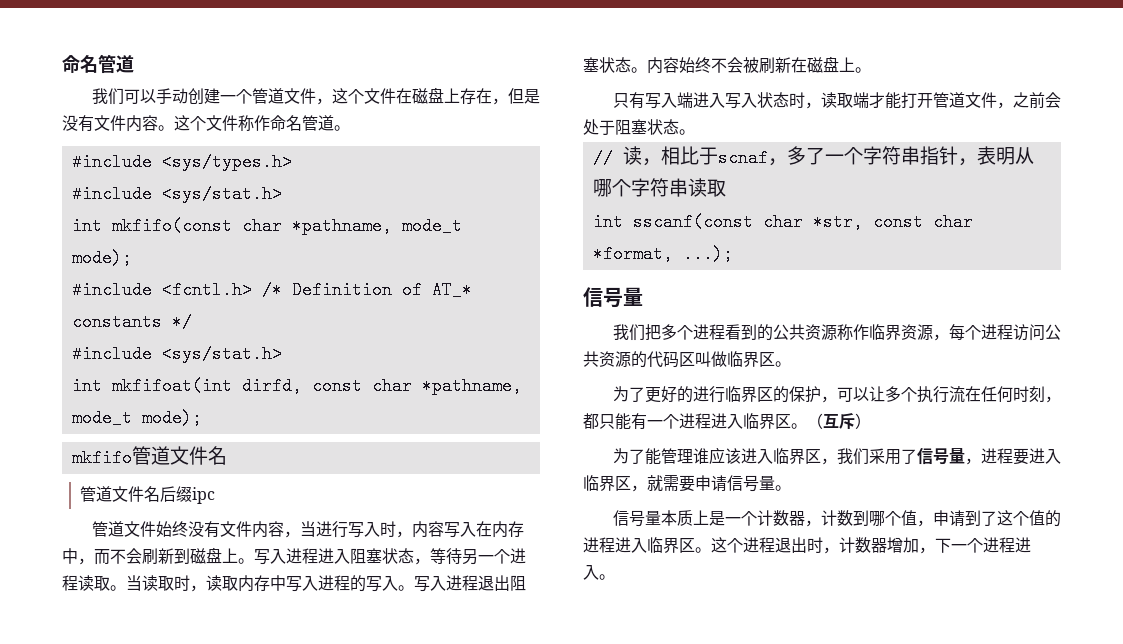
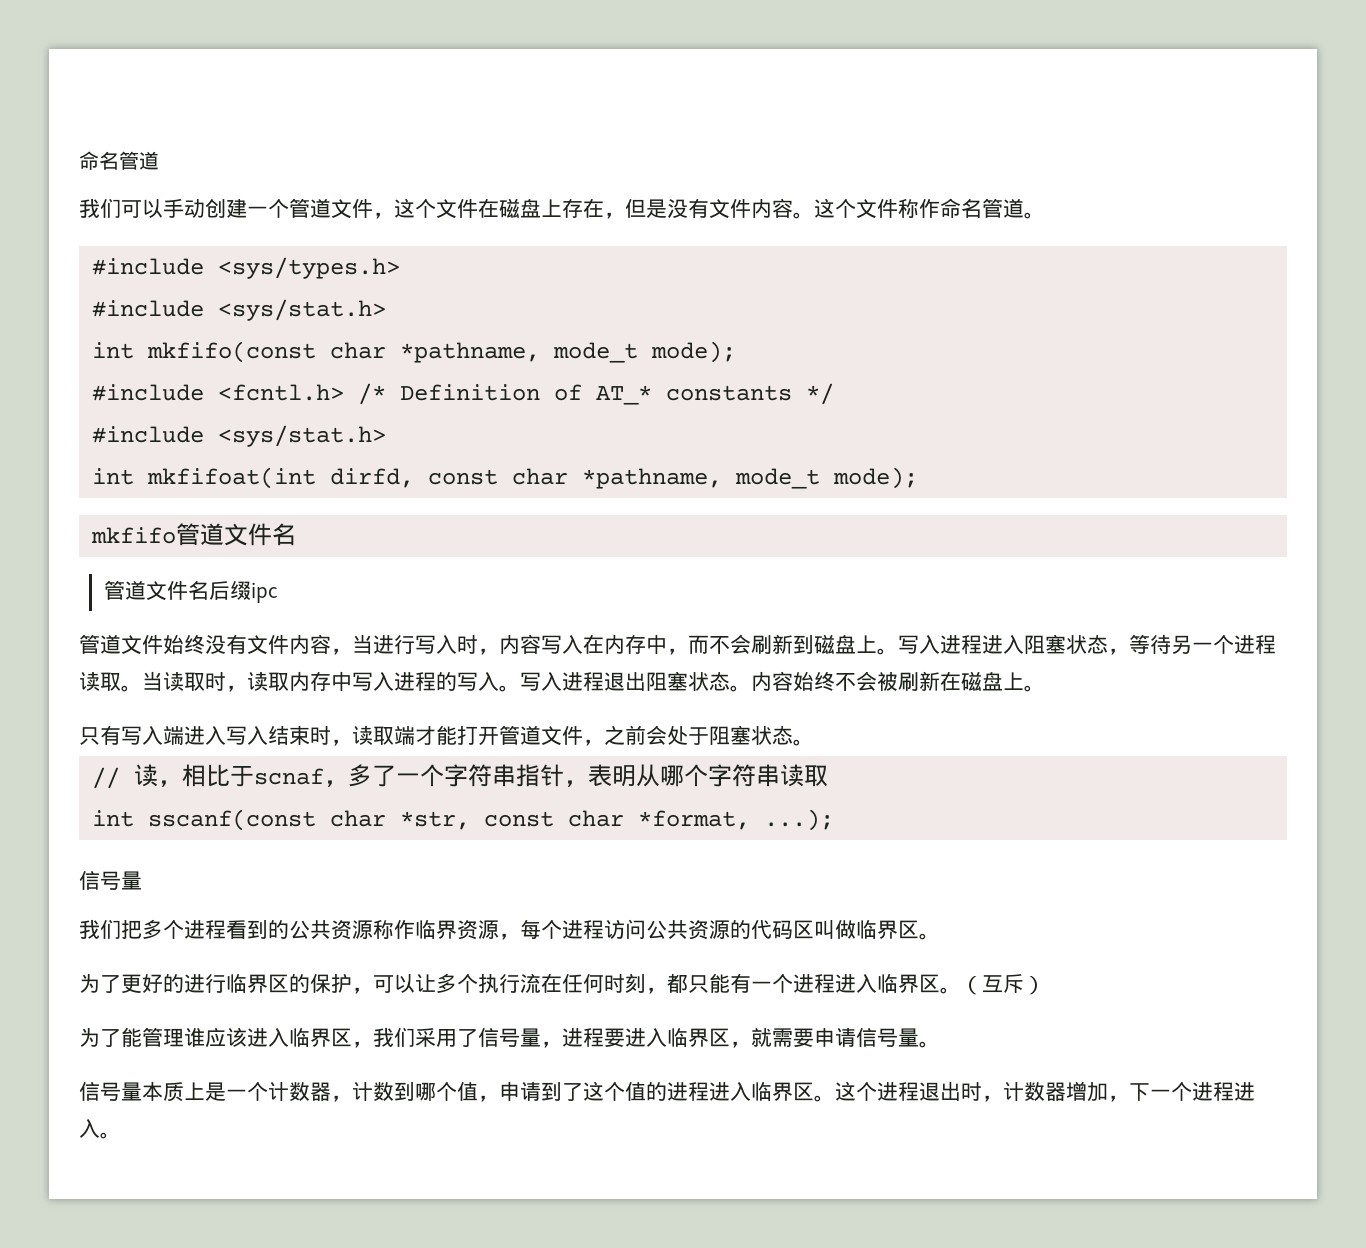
[756,92,789,108] 状态 -> [268,726,310,745] 结束

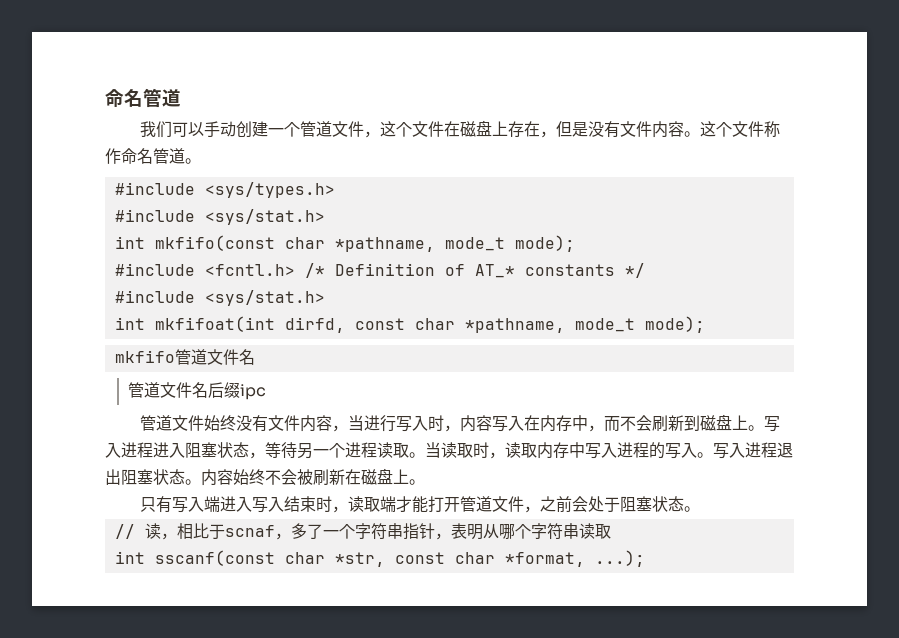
[79,871,142,890] [79,919,940,940] [79,973,1045,995] [79,1027,940,1048] [79,1081,1255,1102] [79,1119,121,1139] // 信号量 // 我们把多个进程看到的公共资源称作临界资源，每个进程访问公共资源的代码区叫做临界区。 // 为了更好的进行临界区的保护，可以让多个执行流在任何时刻，都只能有一个进程进入临界区。（互斥） // 为了能管理谁应该进入临界区，我们采用了信号量，进程要进入临界区，就需要申请信号量。 // 信号量本质上是一个计数器，计数到哪个值，申请到了这个值的进程进入临界区。这个进程退出时，计数器增加，下一个进程进入。 -> (645, 558) none

